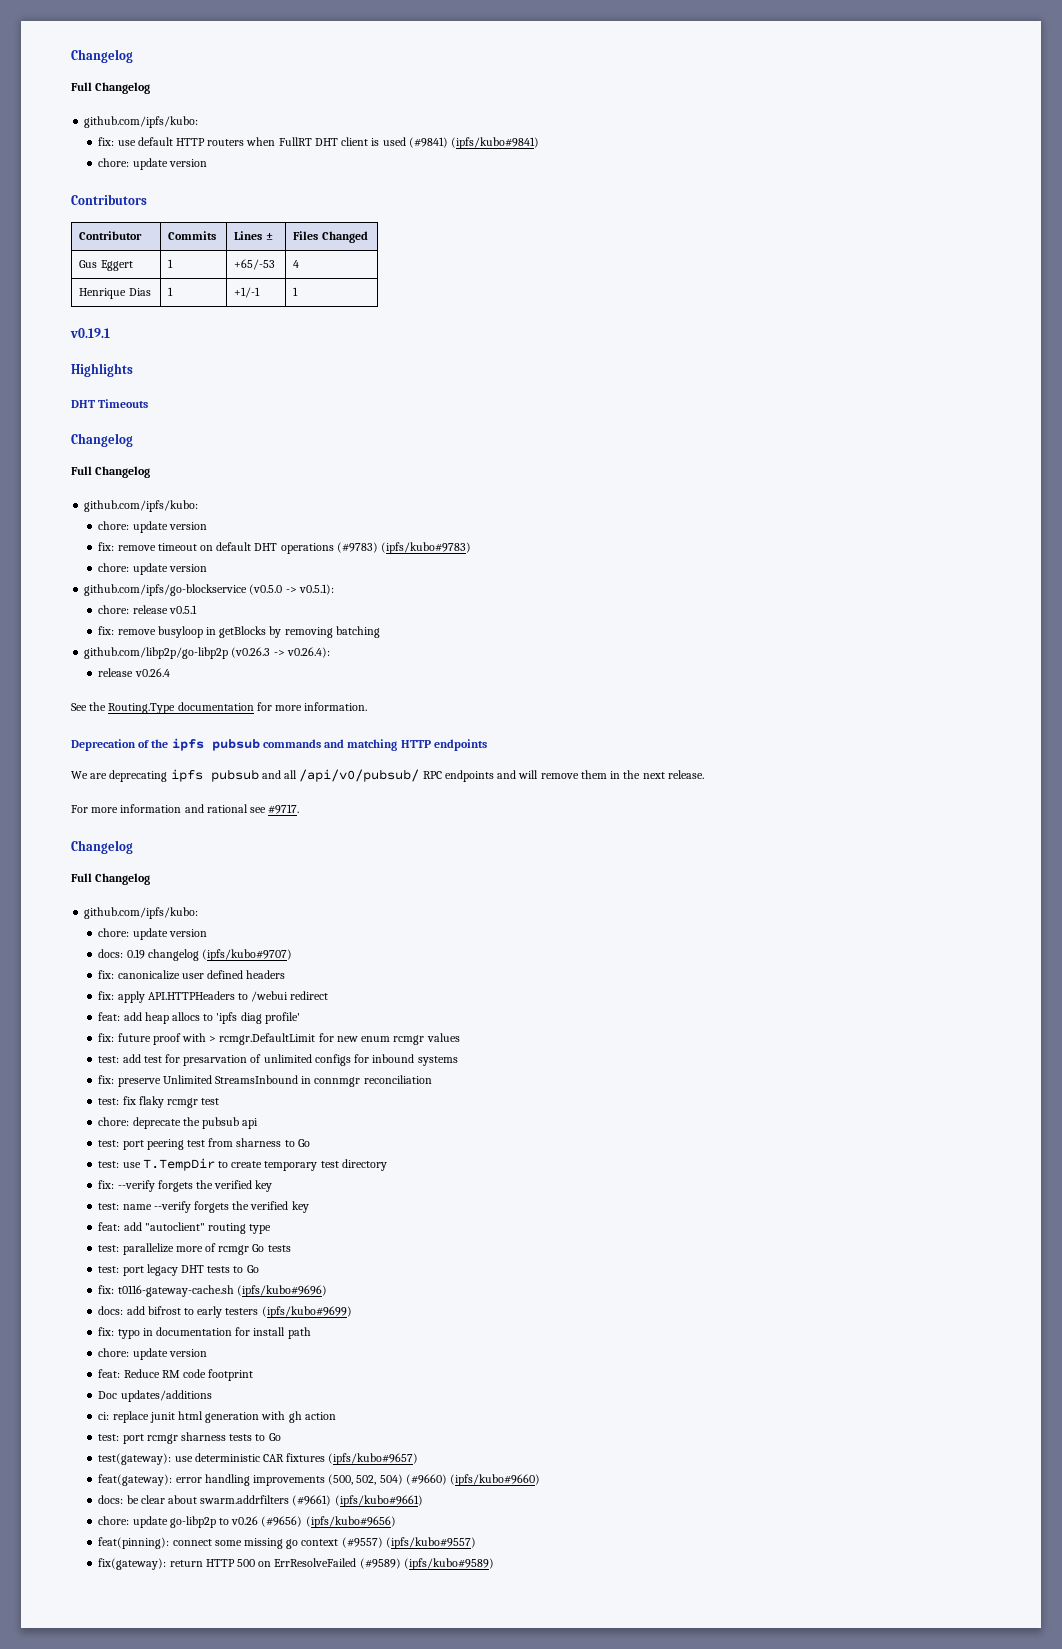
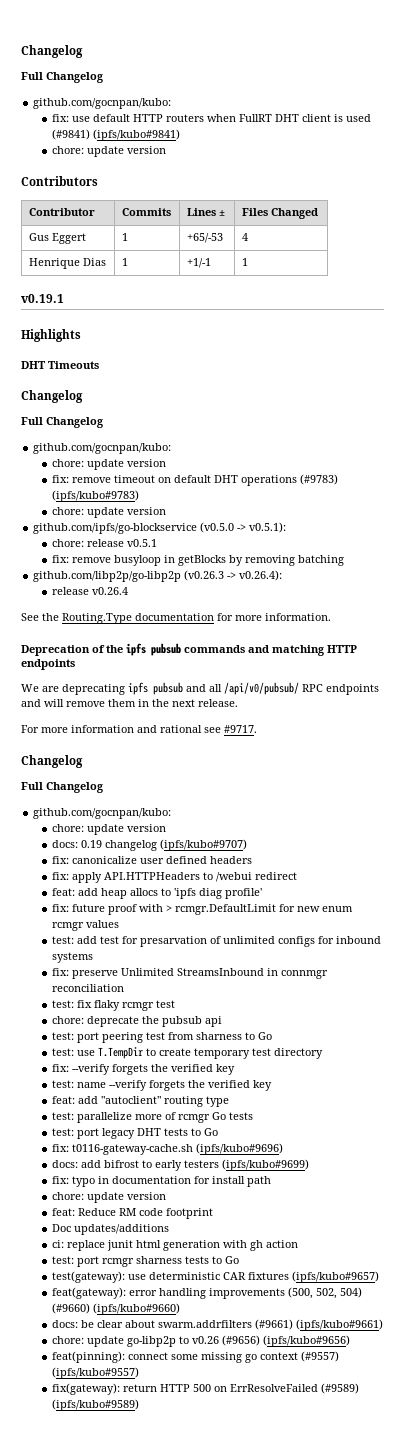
[71,49,133,63] [71,82,151,94] [84,116,199,128] Changelog // Full Changelog // github.com/ipfs/kubo: -> [21,45,83,58] [21,72,104,83] [33,98,172,109] Changelog // Full Changelog // github.com/gocnpan/kubo:
[84,500,199,512] github.com/ipfs/kubo: -> [33,443,172,454] github.com/gocnpan/kubo:
[84,907,199,919] github.com/ipfs/kubo: -> [33,808,172,819] github.com/gocnpan/kubo:

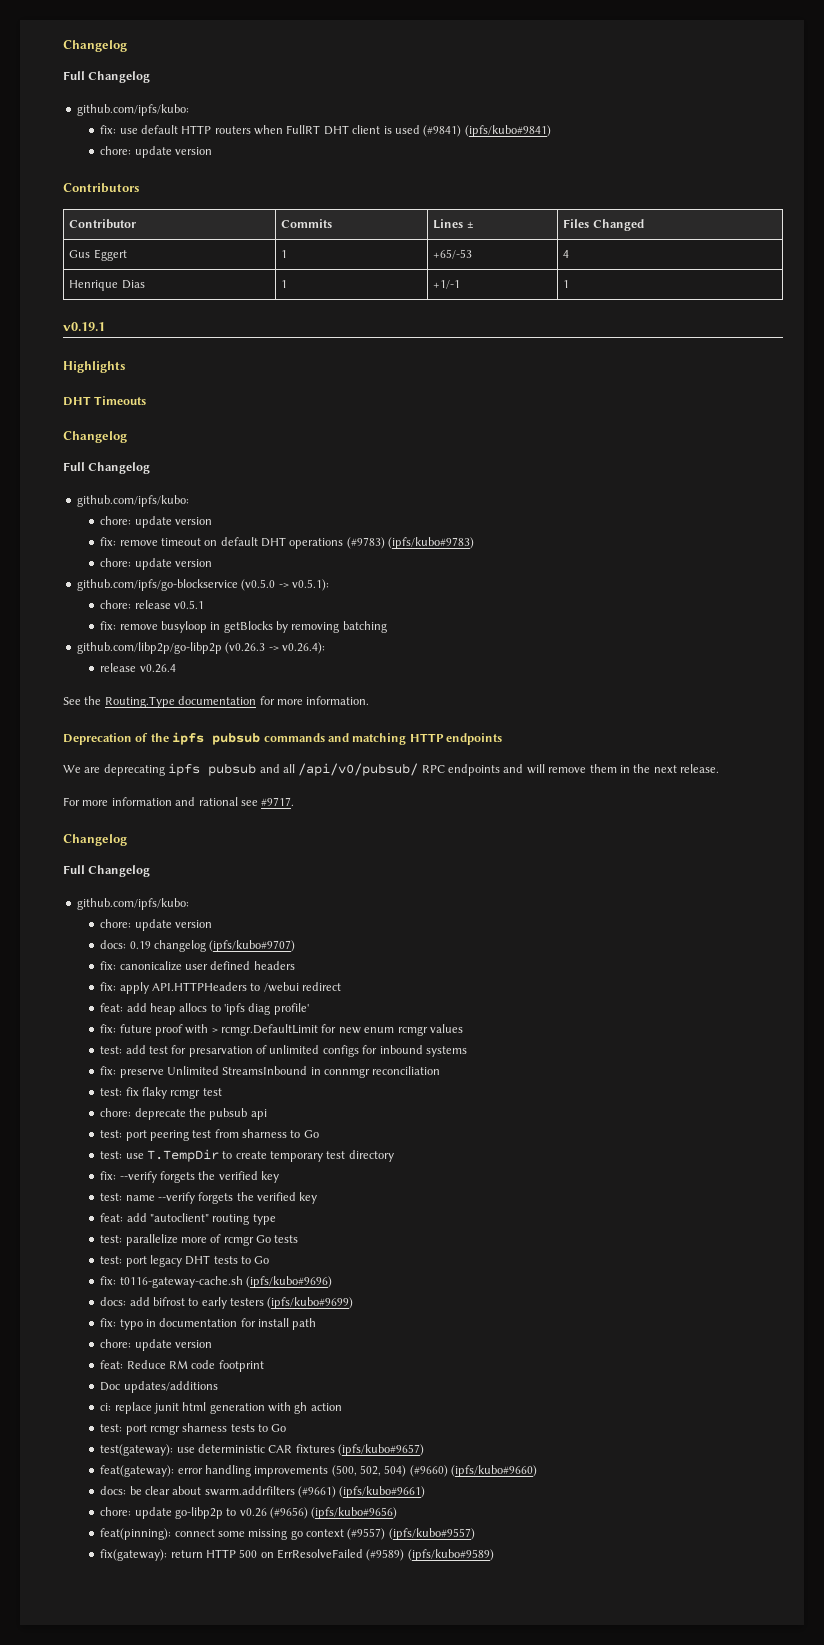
[21,45,83,58] [21,72,104,83] [33,98,172,109] Changelog // Full Changelog // github.com/gocnpan/kubo: -> [63,40,127,52] [63,71,151,83] [76,104,189,116] Changelog // Full Changelog // github.com/ipfs/kubo:
[33,443,172,454] github.com/gocnpan/kubo: -> [76,495,189,507] github.com/ipfs/kubo:
[33,808,172,819] github.com/gocnpan/kubo: -> [76,898,189,910] github.com/ipfs/kubo:

